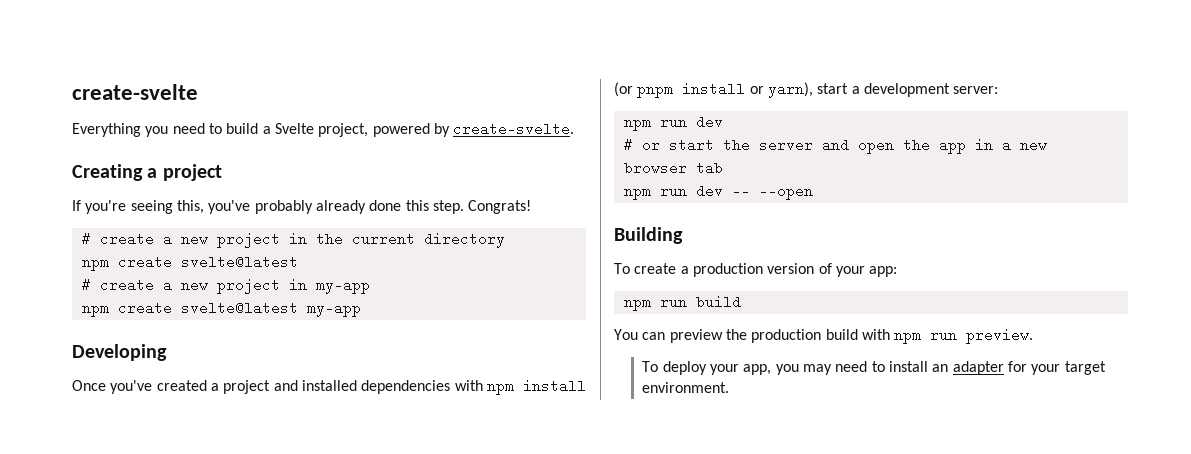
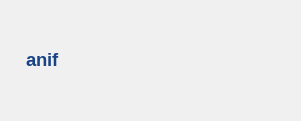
[72,84,198,100] [72,122,575,137] [72,164,222,181] [72,200,532,214] [81,232,505,248] [81,255,298,271] [81,278,370,294] [81,301,361,317] [72,344,167,361] [72,379,586,395] [614,82,999,98] [623,115,723,131] [623,138,1047,154] [623,161,723,175] [623,184,813,200] [614,227,683,244] [614,263,898,277] [623,295,741,311] [614,328,1034,344] [642,361,1106,375] [642,382,730,393] create-svelte // Everything you need to build a Svelte project, powered by create-svelte. // Creating a project // If you're seeing this, you've probably already done this step. Congrats! // # create a new project in the current directory // npm create svelte@latest // # create a new project in my-app // npm create svelte@latest my-app // Developing // Once you've created a project and installed dependencies with npm install (or pnpm install or yarn), start a development server: // npm run dev // # or start the server and open the app in a new browser tab // npm run dev -- --open // Building // To create a production version of your app: // npm run build // You can preview the production build with npm run preview. // To deploy your app, you may need to install an adapter for your target environment. -> [26,53,59,66] anif

